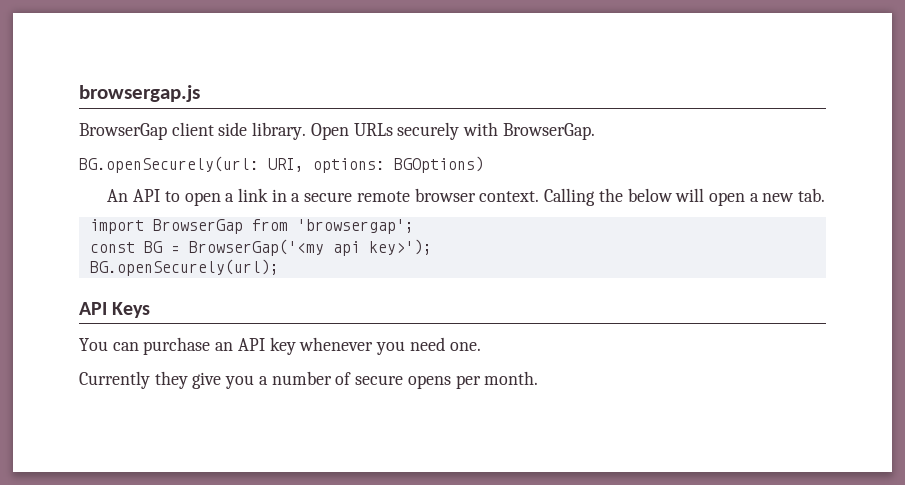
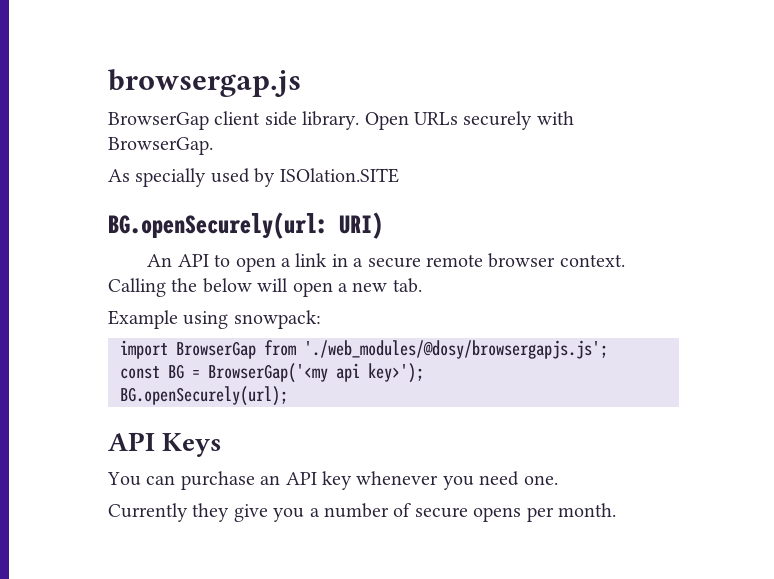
[79,156,484,173] BG.openSecurely(url: URI, options: BGOptions) -> [108,168,399,187] [108,212,383,239] As specially used by ISOlation.SITE // BG.openSecurely(url: URI)
(826, 195) none -> [108,310,321,329] // Example using snowpack:
[296,219,414,234] 'browsergap'; -> [304,340,608,359] './web_modules/@dosy/browsergapjs.js';

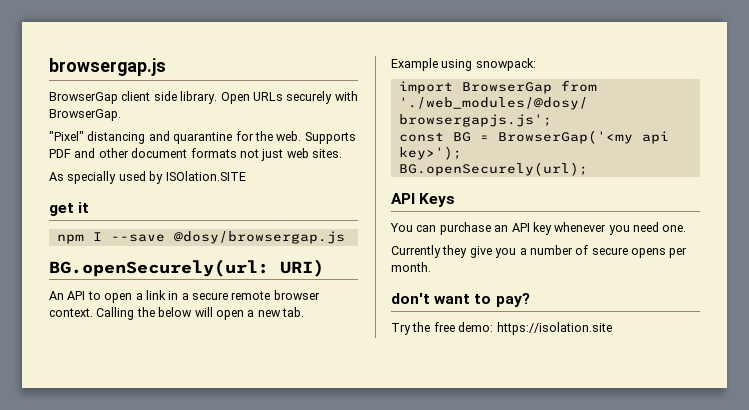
(213, 146) none -> [49,131,356,144] [49,148,342,161] // "Pixel" distancing and quarantine for the web. Supports PDF and other document formats not just web sites.
(399, 175) none -> [49,202,90,216] [56,231,345,244] // get it // npm I --save @dosy/browsergap.js
(616, 510) none -> [391,293,530,307] [391,322,612,335] // don't want to pay? // Try the free demo: https://isolation.site

